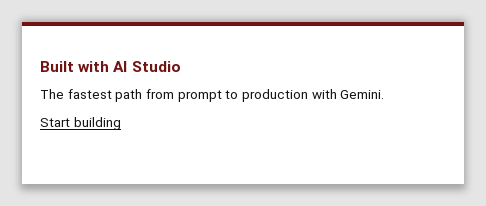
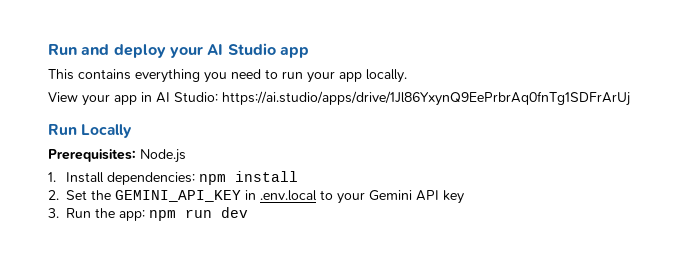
[40,61,181,72] [40,89,385,102] [40,117,121,130] Built with AI Studio // The fastest path from prompt to production with Gemini. // Start building -> [48,43,309,58] [48,69,407,83] [48,91,630,106] [48,124,133,138] [48,149,186,163] [48,171,299,185] [48,190,465,204] [48,207,249,221] Run and deploy your AI Studio app // This contains everything you need to run your app locally. // View your app in AI Studio: https://ai.studio/apps/drive/1Jl86YxynQ9EePrbrAq0fnTg1SDFrArUj // Run Locally // Prerequisites: Node.js // 1. Install dependencies: npm install // 2. Set the GEMINI_API_KEY in .env.local to your Gemini API key // 3. Run the app: npm run dev

